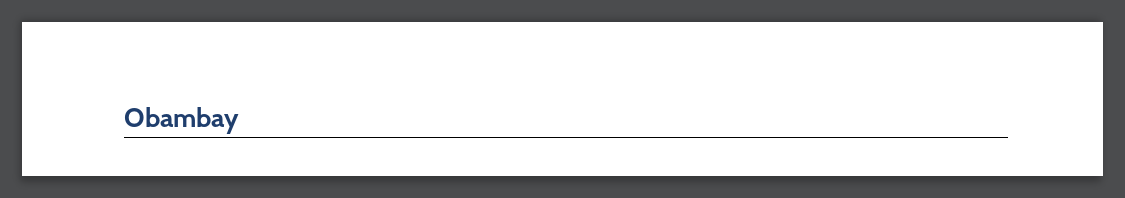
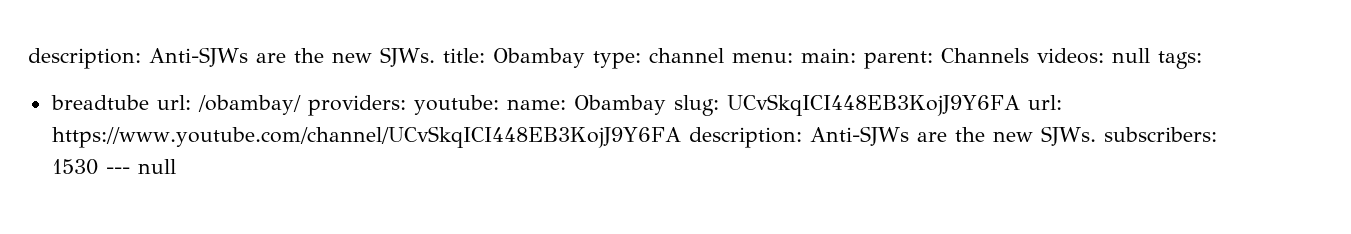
[124,107,239,134] Obambay -> [28,47,1202,69] [50,94,1062,116] [51,126,1217,148] [51,159,176,175] description: Anti-SJWs are the new SJWs. title: Obambay type: channel menu: main: parent: Channels videos: null tags: // breadtube url: /obambay/ providers: youtube: name: Obambay slug: UCvSkqICI448EB3KojJ9Y6FA url: https://www.youtube.com/channel/UCvSkqICI448EB3KojJ9Y6FA description: Anti-SJWs are the new SJWs. subscribers: 1530 --- null

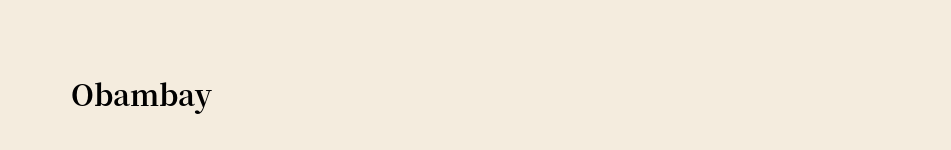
[28,47,1202,69] [50,94,1062,116] [51,126,1217,148] [51,159,176,175] description: Anti-SJWs are the new SJWs. title: Obambay type: channel menu: main: parent: Channels videos: null tags: // breadtube url: /obambay/ providers: youtube: name: Obambay slug: UCvSkqICI448EB3KojJ9Y6FA url: https://www.youtube.com/channel/UCvSkqICI448EB3KojJ9Y6FA description: Anti-SJWs are the new SJWs. subscribers: 1530 --- null -> [71,82,212,114] Obambay

